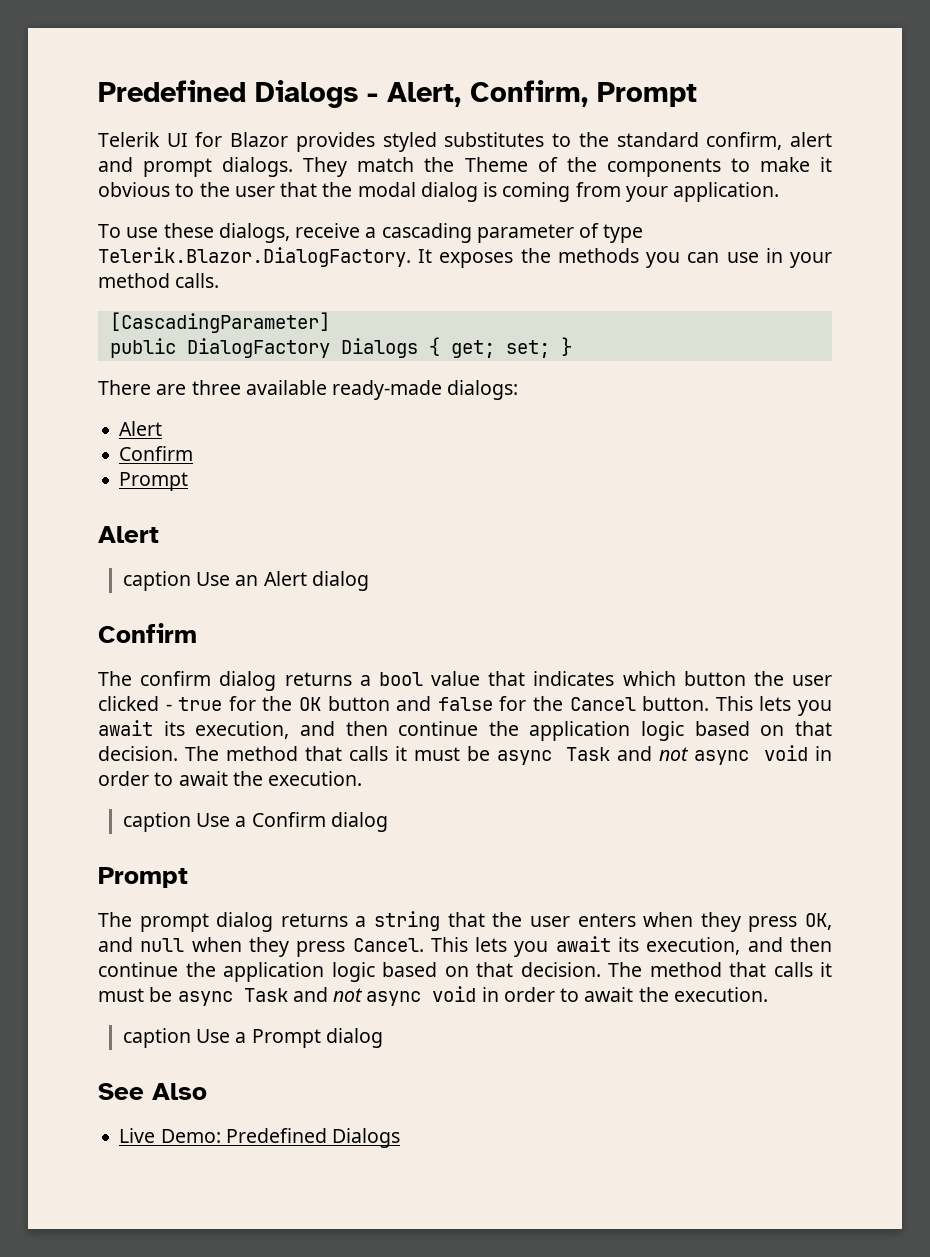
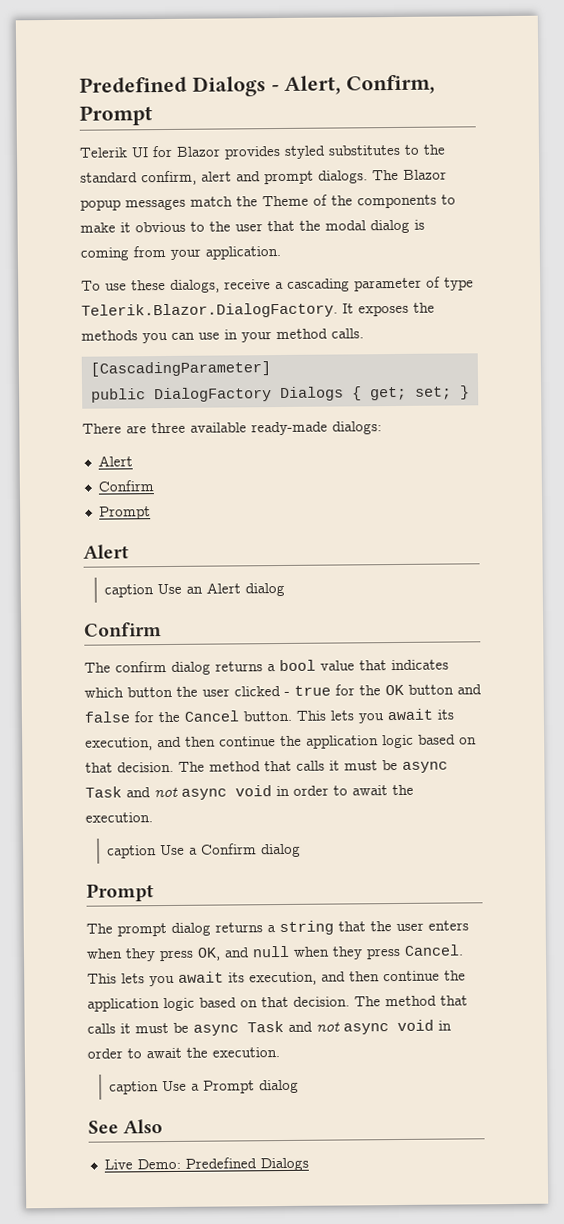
[303,157,348,177] They -> [372,169,447,181] [80,198,186,211] The Blazor popup messages

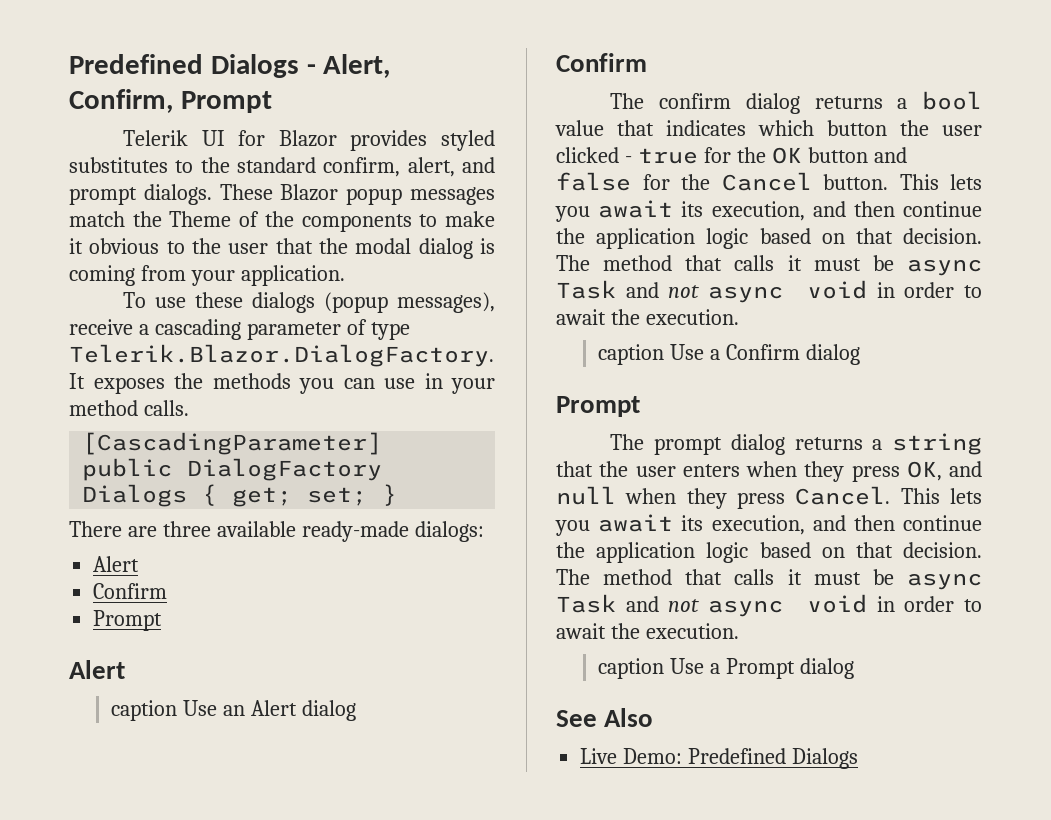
[201,171,232,182] alert -> [407,157,455,177] alert,
[372,169,399,181] The -> [219,184,273,200] These
[170,279,220,293] dialogs, -> [252,292,495,313] dialogs (popup messages),

